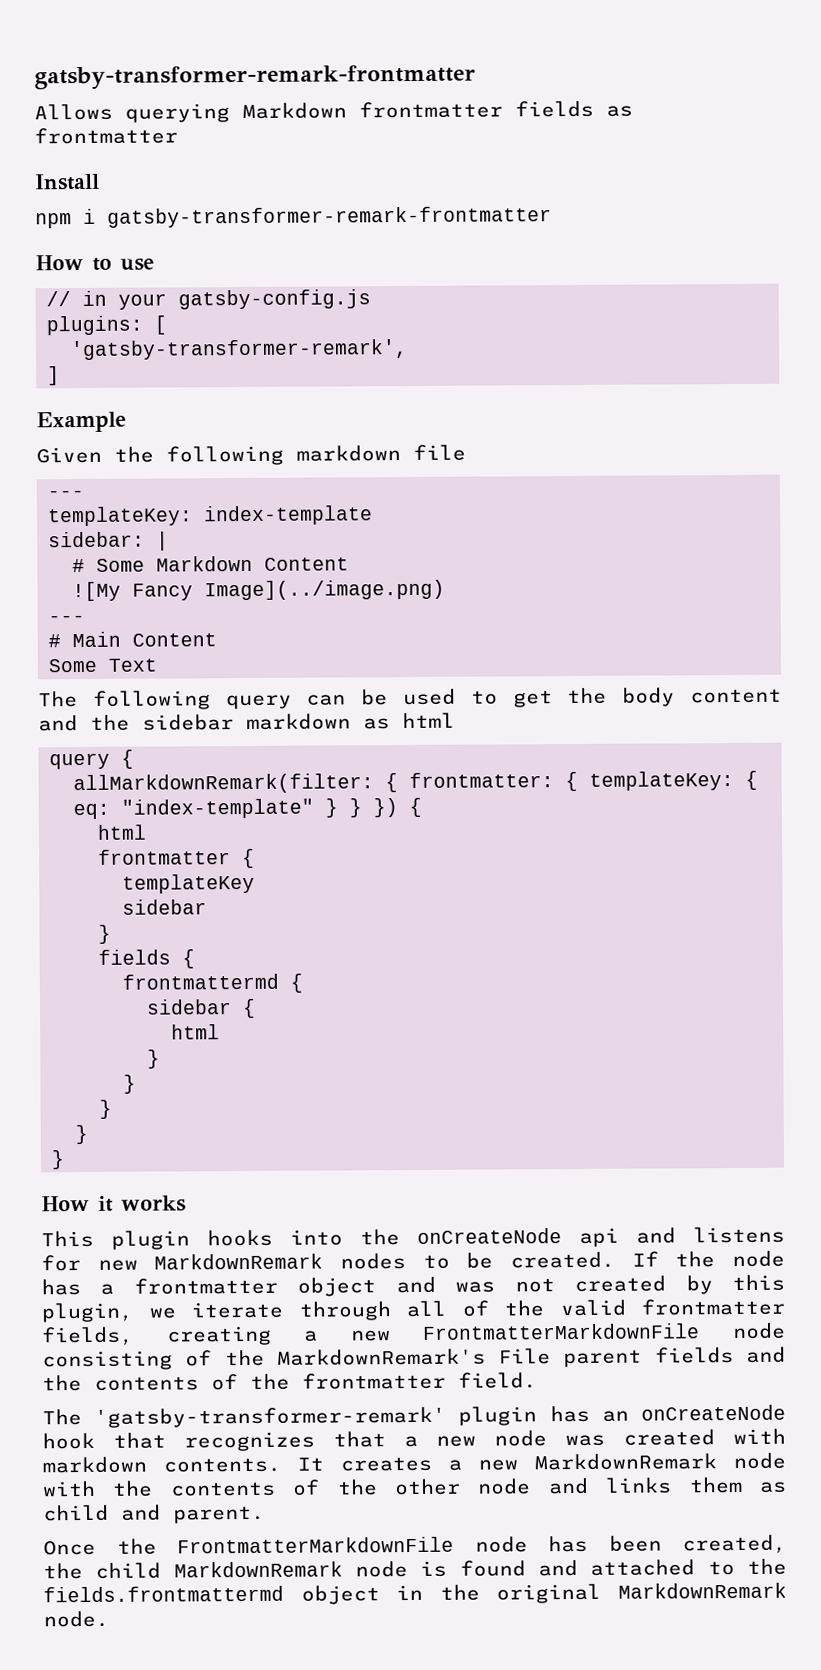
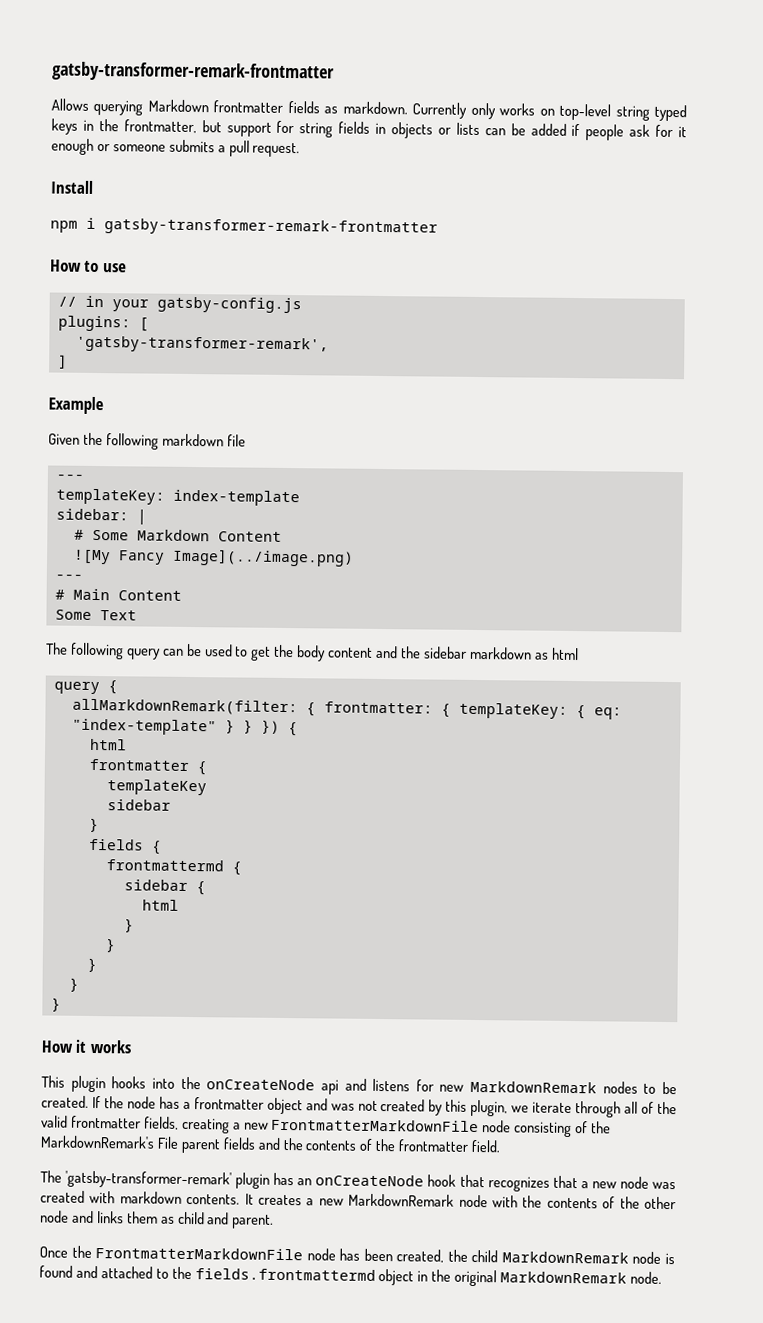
[34,127,178,145] frontmatter -> [342,101,687,122] [51,118,687,141] [51,138,301,158] markdown. Currently only works on top-level string typed keys in the frontmatter, but support for string fields in objects or lists can be added if people ask for it enough or someone submits a pull request.

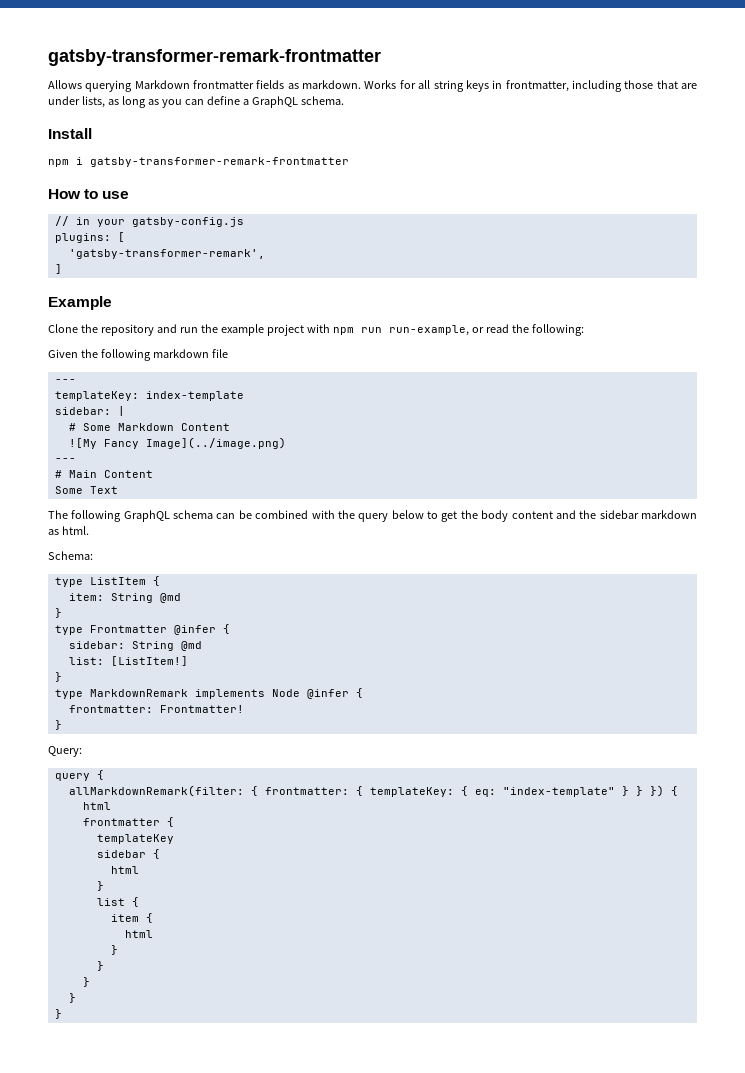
[412,102,687,122] [51,118,687,141] [51,138,301,158] Currently only works on top-level string typed keys in the frontmatter, but support for string fields in objects or lists can be added if people ask for it enough or someone submits a pull request. -> [364,80,698,92] [48,96,344,108] Works for all string keys in frontmatter, including those that are under lists, as long as you can define a GraphQL schema.
(104, 405) none -> [48,324,584,336] // Clone the repository and run the example project with npm run run-example, or read the following:
[126,643,233,660] query can be used -> [123,510,424,522] GraphQL schema can be combined with the query below
[551,647,579,661] html -> [61,526,89,535] [48,551,93,560] [54,576,160,587] [68,593,181,603] [54,608,62,618] [54,624,230,635] [68,641,202,651] [68,656,188,666] [54,672,62,682] [54,688,363,699] [68,705,244,713] [54,720,62,730] [48,746,82,757] html. // Schema: // type ListItem { // item: String @md // } // type Frontmatter @infer { // sidebar: String @md // list: [ListItem!] // } // type MarkdownRemark implements Node @infer { // frontmatter: Frontmatter! // } // Query:
[88,817,99,833] [88,838,162,855] [105,859,242,876] [123,879,188,891] // } // fields { // frontmattermd { // sidebar -> [152,849,160,859] [110,866,139,874] [96,881,104,891] [96,897,139,907] [110,914,139,922] { // html // } // list { // item
[41,1039,132,1054] [41,1075,677,1095] [41,1095,677,1118] [41,1115,612,1138] [40,1135,501,1154] [40,1170,677,1192] [40,1190,676,1210] [40,1210,275,1229] [39,1245,675,1265] [39,1265,663,1287] // How it works // This plugin hooks into the onCreateNode api and listens for new MarkdownRemark nodes to be created. If the node has a frontmatter object and was not created by this plugin, we iterate through all of the valid frontmatter fields, creating a new FrontmatterMarkdownFile node consisting of the MarkdownRemark's File parent fields and the contents of the frontmatter field. // The 'gatsby-transformer-remark' plugin has an onCreateNode hook that recognizes that a new node was created with markdown contents. It creates a new MarkdownRemark node with the contents of the other node and links them as child and parent. // Once the FrontmatterMarkdownFile node has been created, the child MarkdownRemark node is found and attached to the fields.frontmattermd object in the original MarkdownRemark node. -> (62, 1014) none

